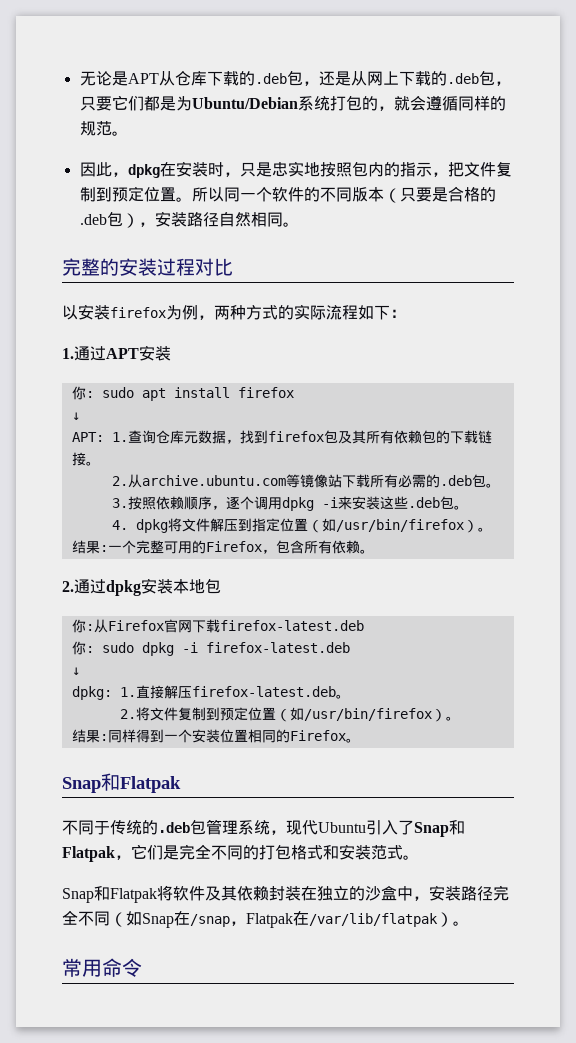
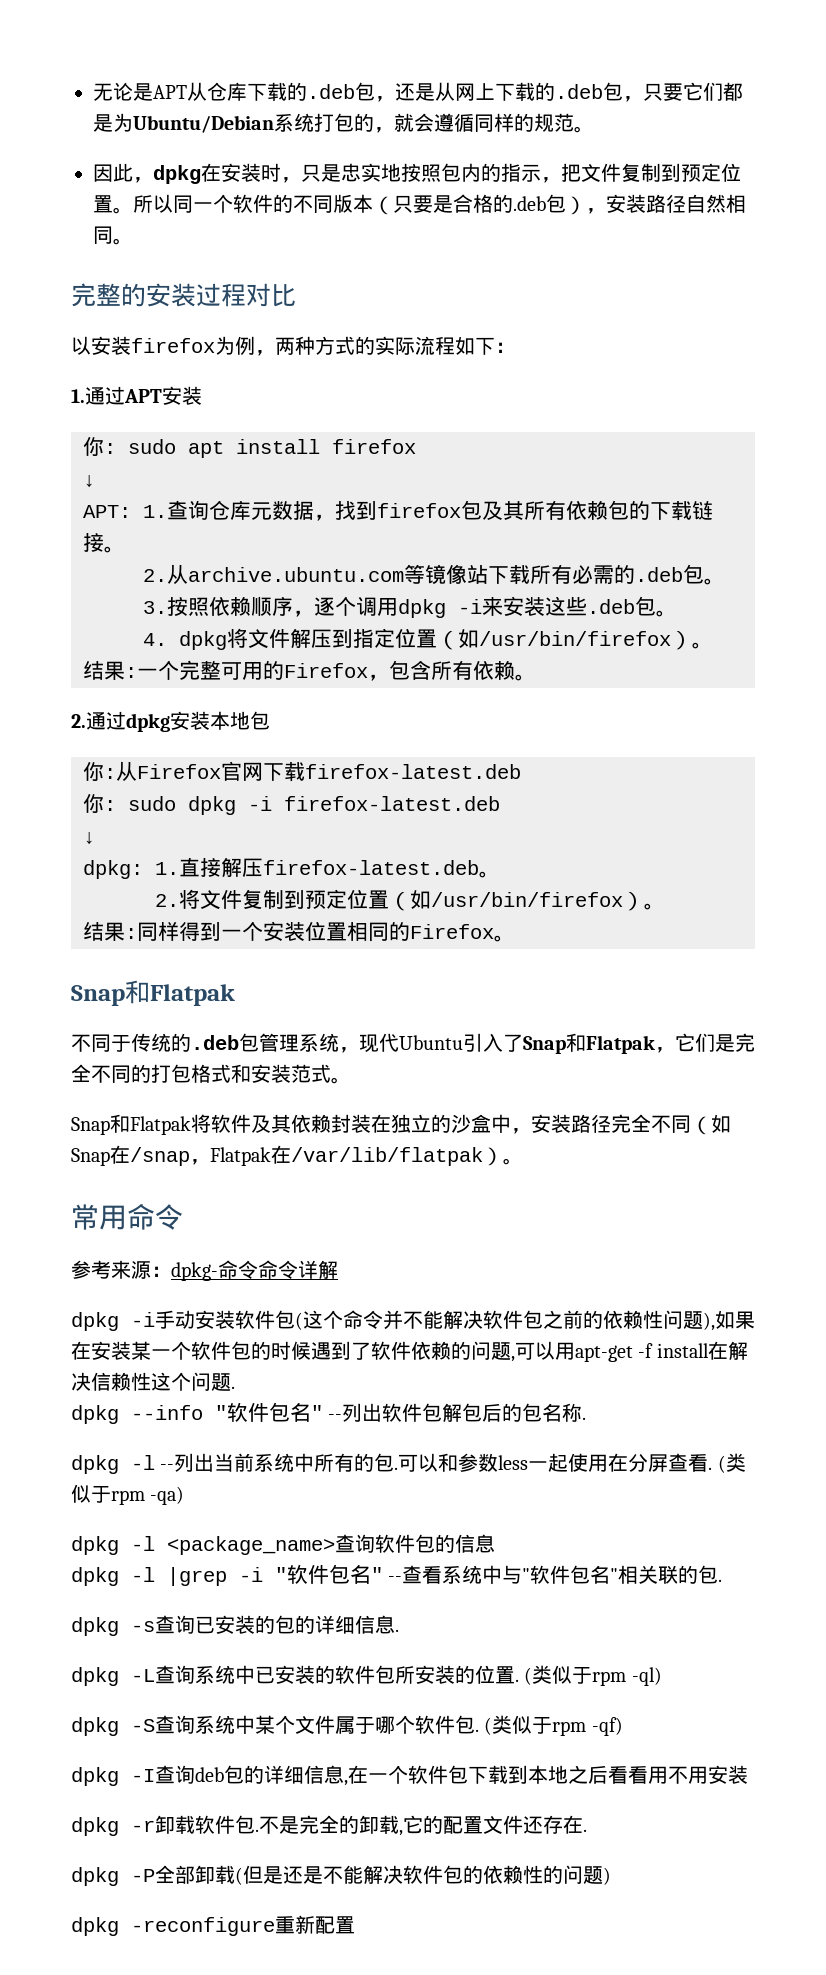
(142, 967) none -> [71,1260,338,1281] [71,1310,755,1331] [71,1341,748,1362] [71,1372,235,1391] [71,1402,587,1424] [71,1453,746,1474] [71,1484,185,1505] [71,1534,495,1555] [71,1564,723,1586] [71,1615,399,1636] [71,1665,662,1686] [71,1715,623,1736] [71,1765,748,1786] [71,1815,587,1836] [71,1865,611,1886] [71,1915,355,1936] // 参考来源：dpkg-命令命令详解 // dpkg -i手动安装软件包(这个命令并不能解决软件包之前的依赖性问题),如果在安装某一个软件包的时候遇到了软件依赖的问题,可以用apt-get -f install在解决信赖性这个问题. // dpkg --info "软件包名" --列出软件包解包后的包名称. // dpkg -l --列出当前系统中所有的包.可以和参数less一起使用在分屏查看. (类似于rpm -qa) // dpkg -l <package_name>查询软件包的信息 // dpkg -l |grep -i "软件包名" --查看系统中与"软件包名"相关联的包. // dpkg -s查询已安装的包的详细信息. // dpkg -L查询系统中已安装的软件包所安装的位置. (类似于rpm -ql) // dpkg -S查询系统中某个文件属于哪个软件包. (类似于rpm -qf) // dpkg -I查询deb包的详细信息,在一个软件包下载到本地之后看看用不用安装 // dpkg -r卸载软件包.不是完全的卸载,它的配置文件还存在. // dpkg -P全部卸载(但是还是不能解决软件包的依赖性的问题) // dpkg -reconfigure重新配置

